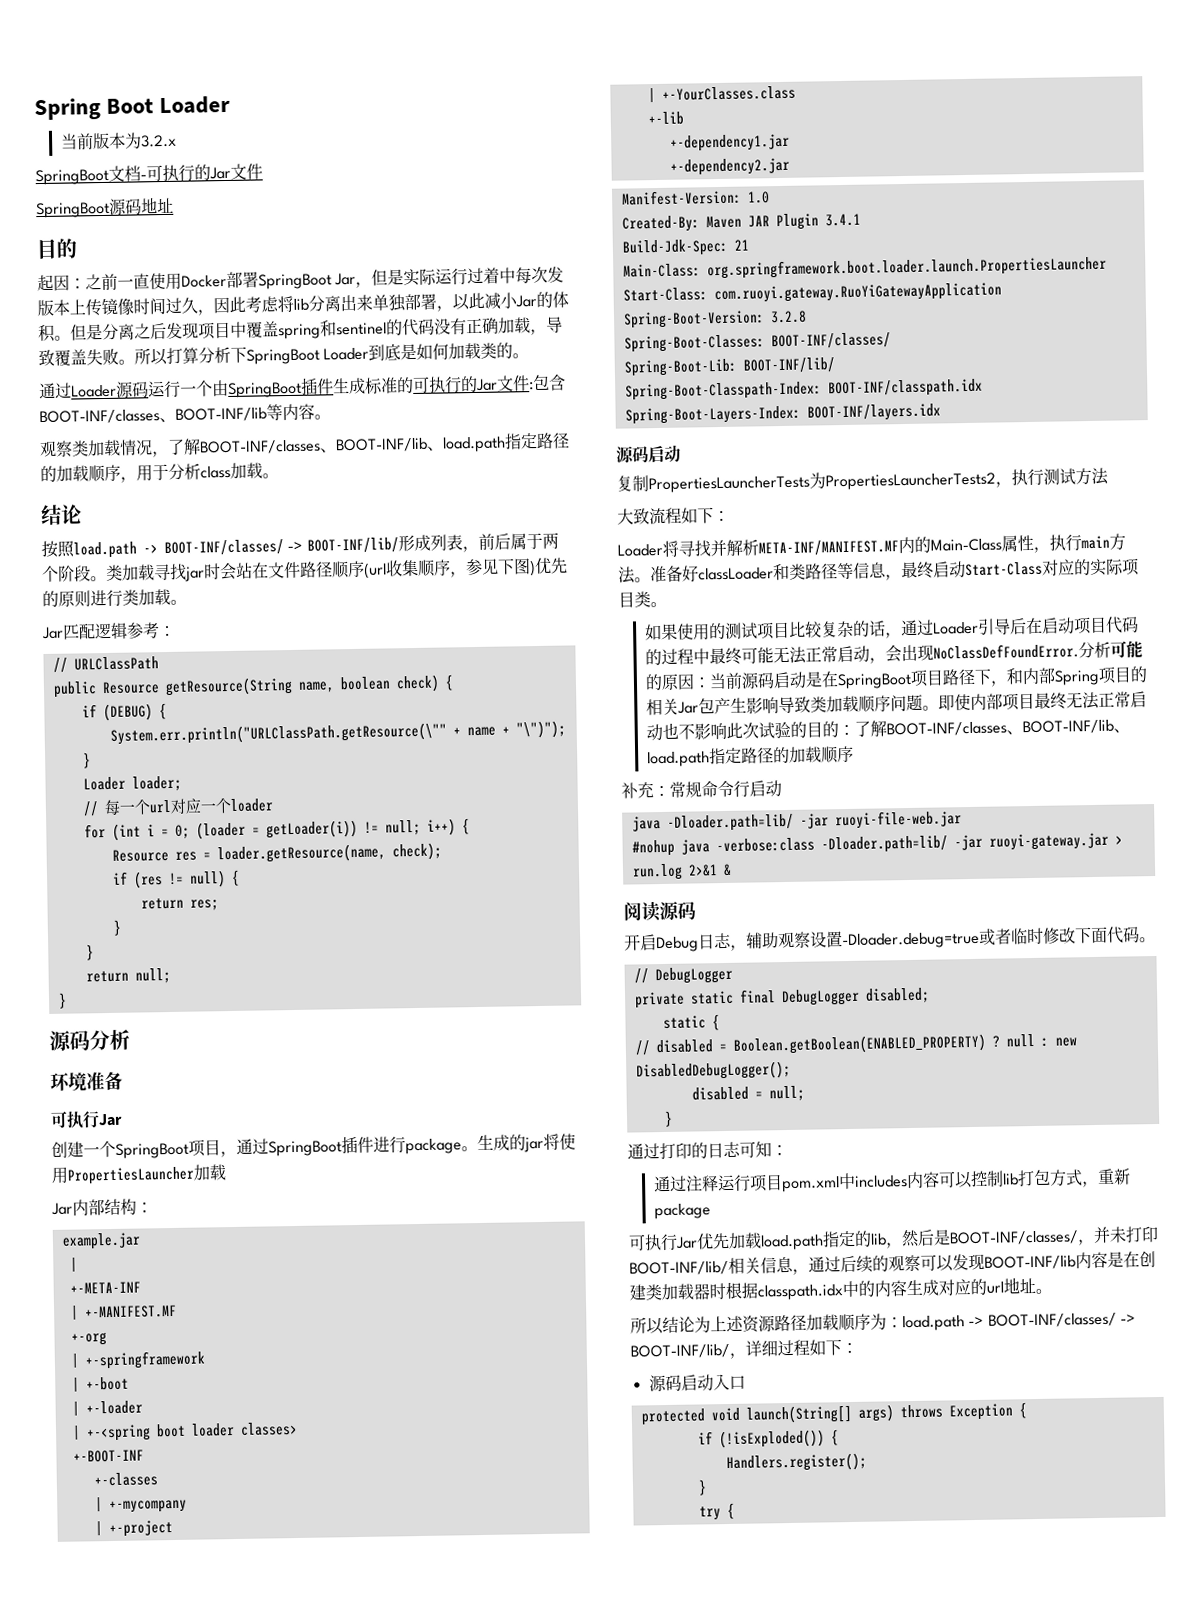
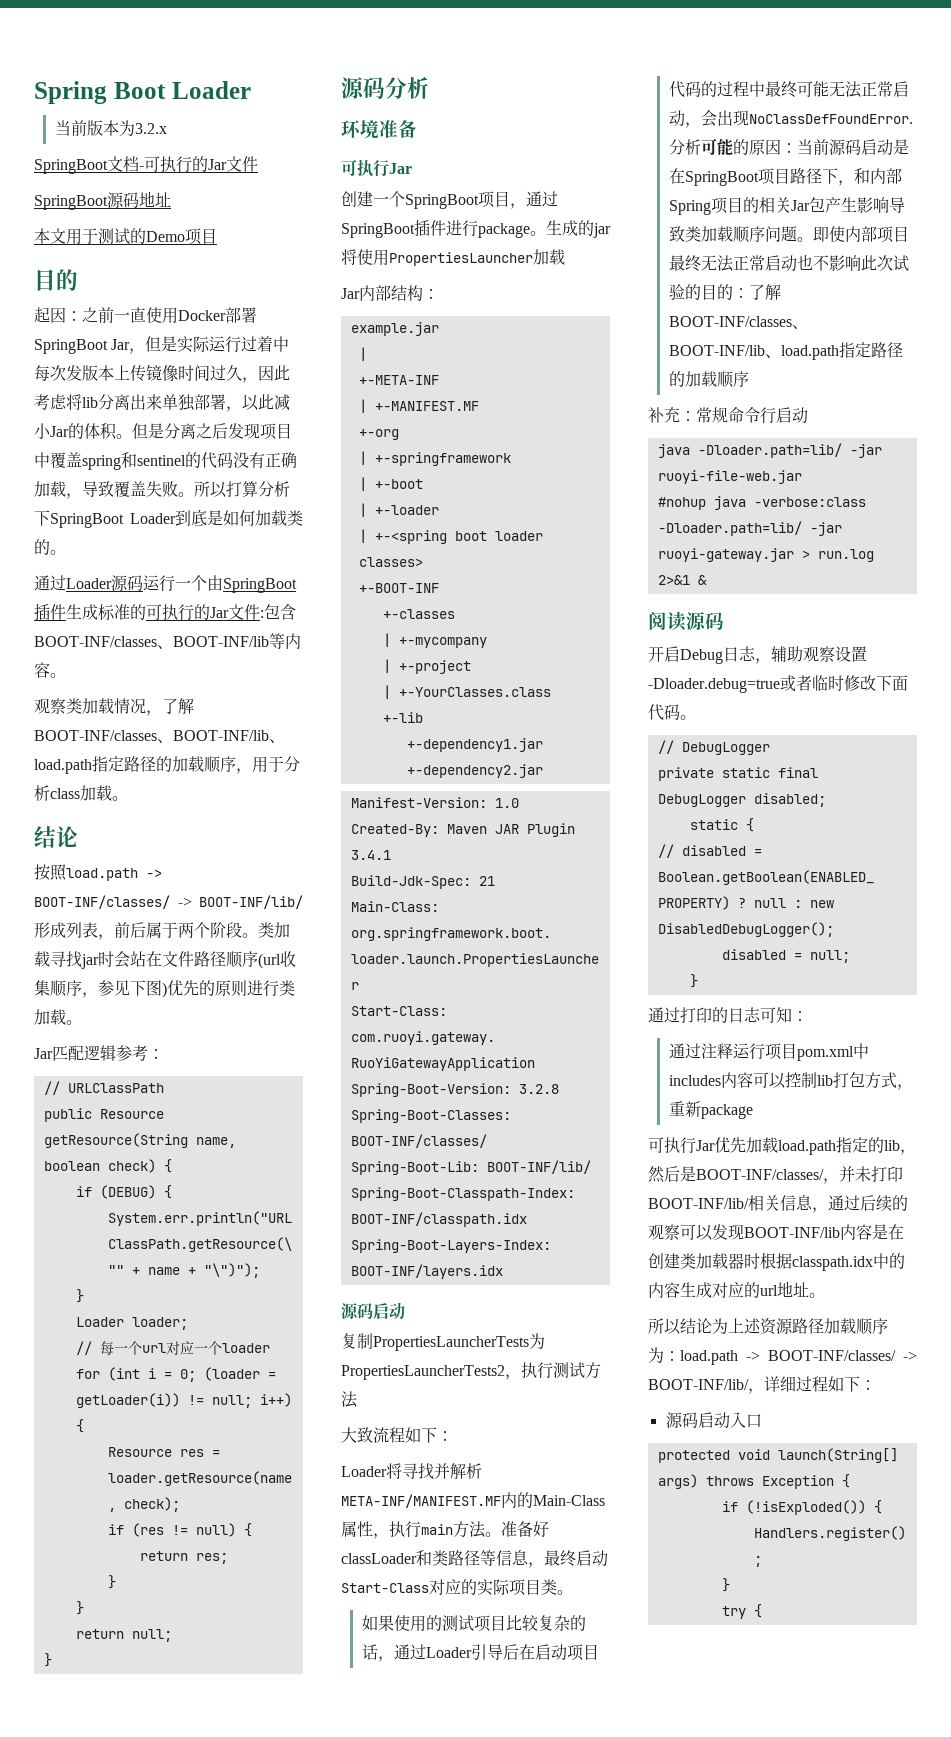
(174, 205) none -> [34,228,217,245] // 本文用于测试的Demo项目

